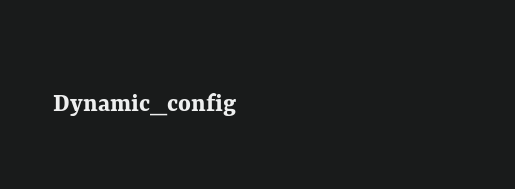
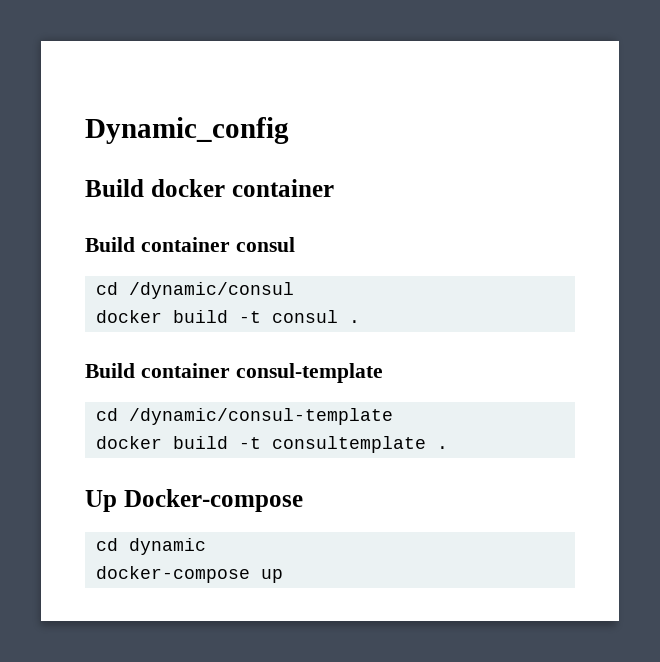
(236, 104) none -> [85,179,334,197] [85,237,295,252] [96,282,295,299] [96,310,361,323] [85,363,383,383] [96,408,394,425] [96,436,449,453] [85,489,303,512] [96,538,207,555] [96,566,284,583] // Build docker container // Build container consul // cd /dynamic/consul // docker build -t consul . // Build container consul-template // cd /dynamic/consul-template // docker build -t consultemplate . // Up Docker-compose // cd dynamic // docker-compose up

